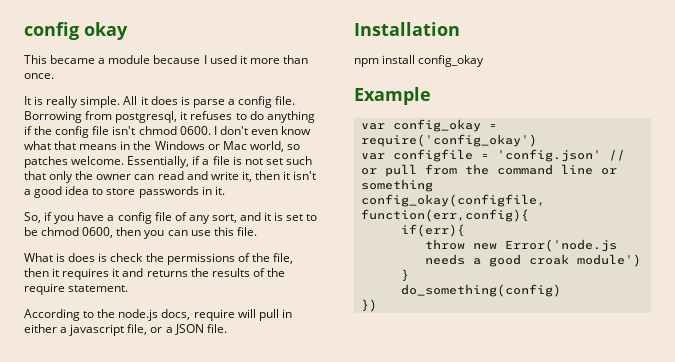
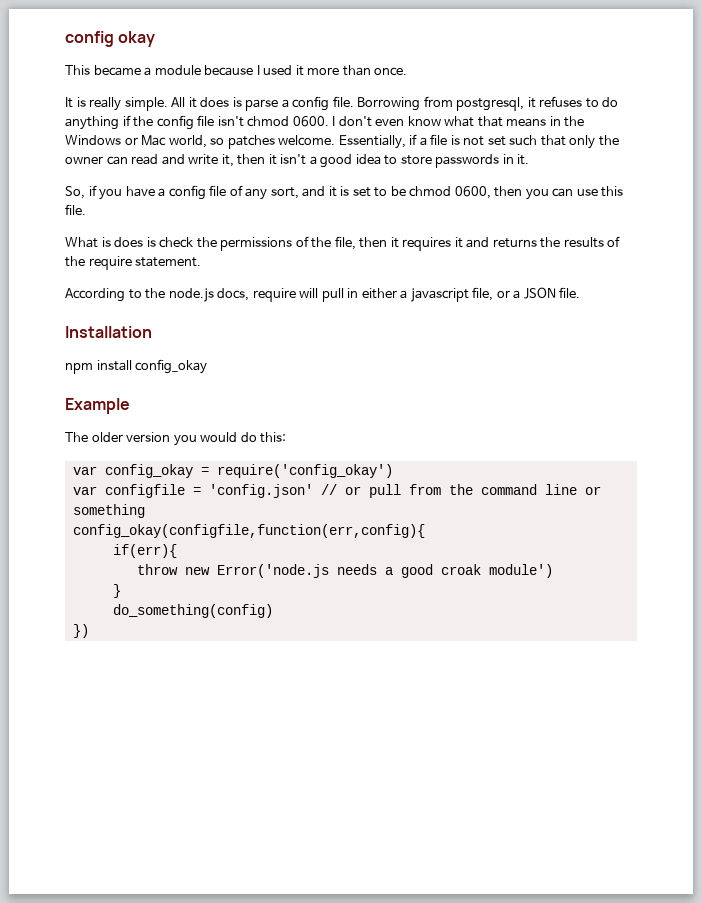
(431, 96) none -> [65,432,287,446] // The older version you would do this:

